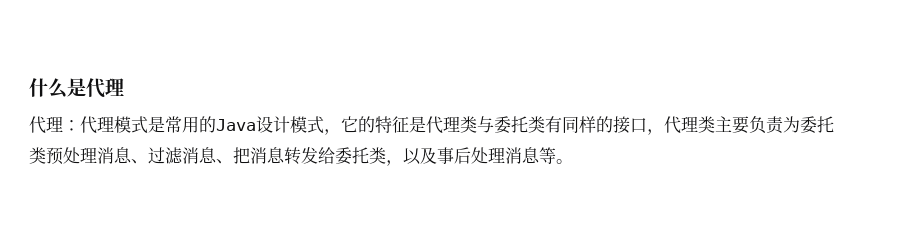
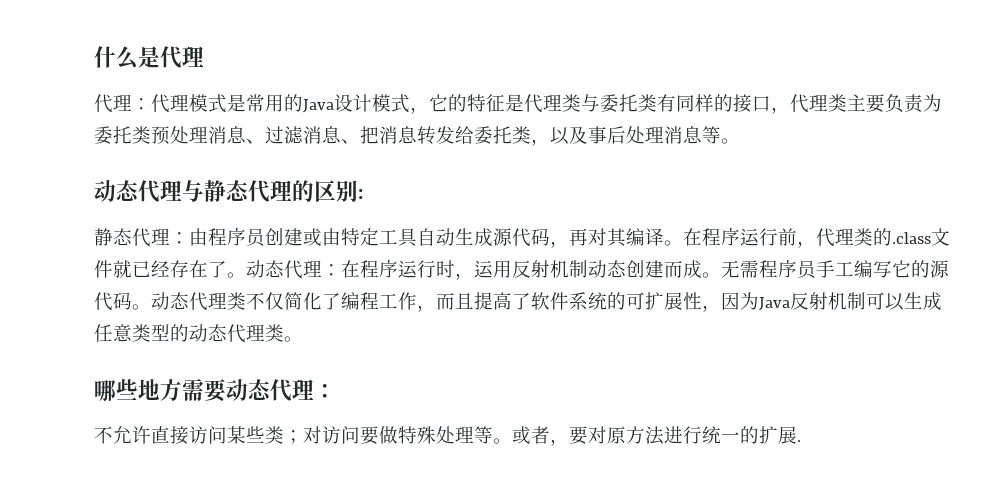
(573, 161) none -> [94,180,363,203] [94,227,950,248] [94,260,949,280] [94,292,942,312] [94,324,303,343] [94,378,336,402] [94,426,801,446] // 动态代理与静态代理的区别: // 静态代理：由程序员创建或由特定工具自动生成源代码，再对其编译。在程序运行前，代理类的.class文件就已经存在了。动态代理：在程序运行时，运用反射机制动态创建而成。无需程序员手工编写它的源代码。动态代理类不仅简化了编程工作，而且提高了软件系统的可扩展性，因为Java反射机制可以生成任意类型的动态代理类。 // 哪些地方需要动态代理： // 不允许直接访问某些类；对访问要做特殊处理等。或者，要对原方法进行统一的扩展.

